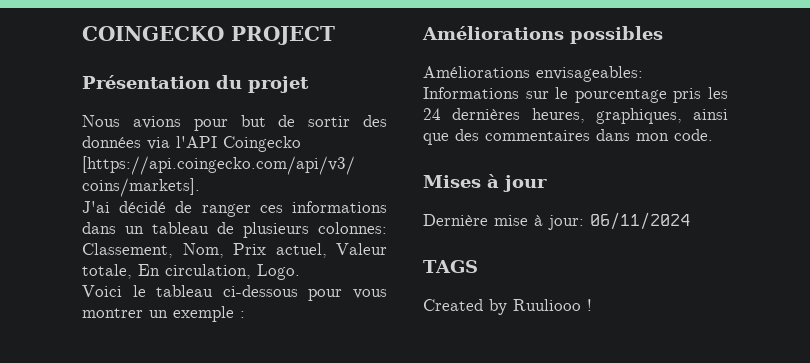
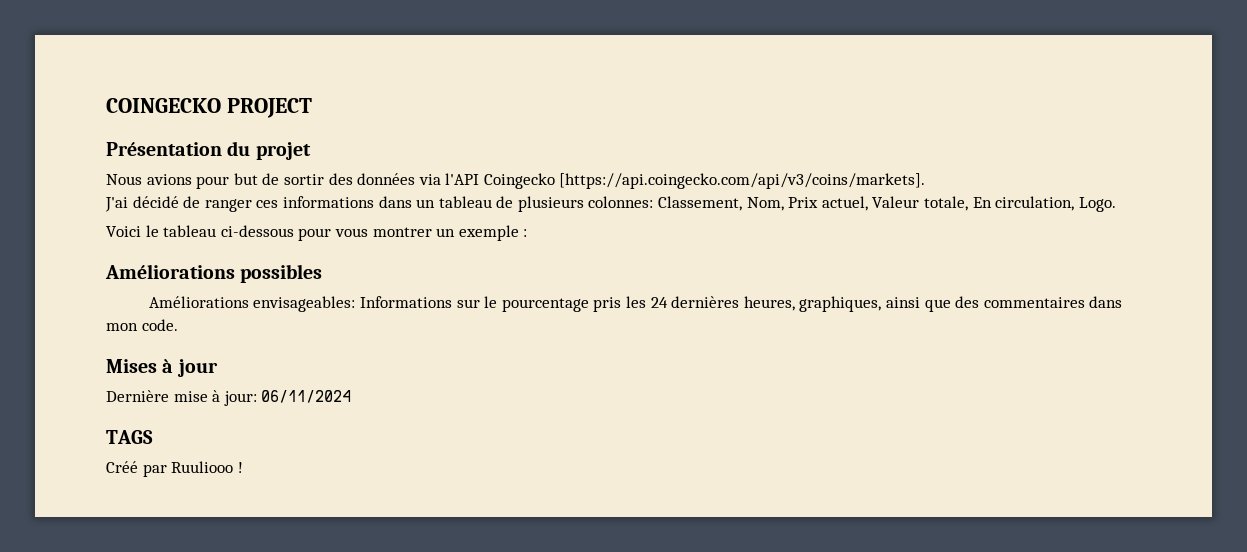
[423,299,507,315] Created by -> [106,461,167,477] Créé par

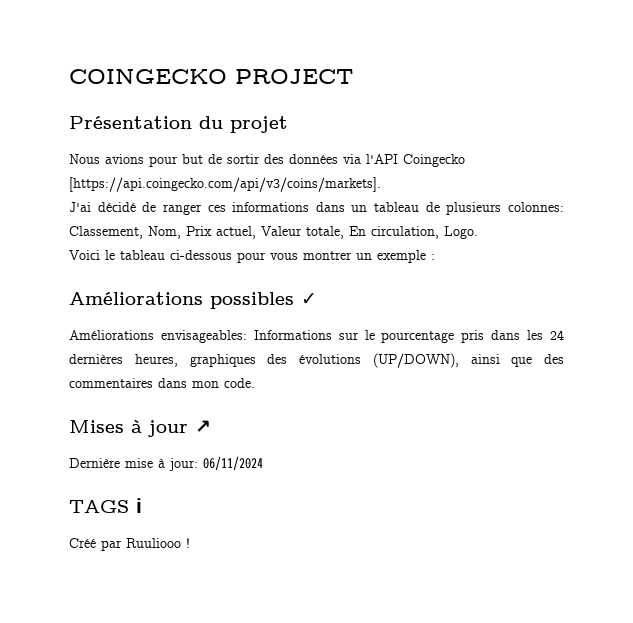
(323, 273) none -> [301,293,317,305] ✓
(622, 304) none -> [491,330,521,340] dans
[799,296,882,312] graphiques, -> [189,353,459,368] graphiques des évolutions (UP/DOWN),
(218, 368) none -> [195,420,211,433] ↗
(153, 437) none -> [136,498,142,513] ℹ

